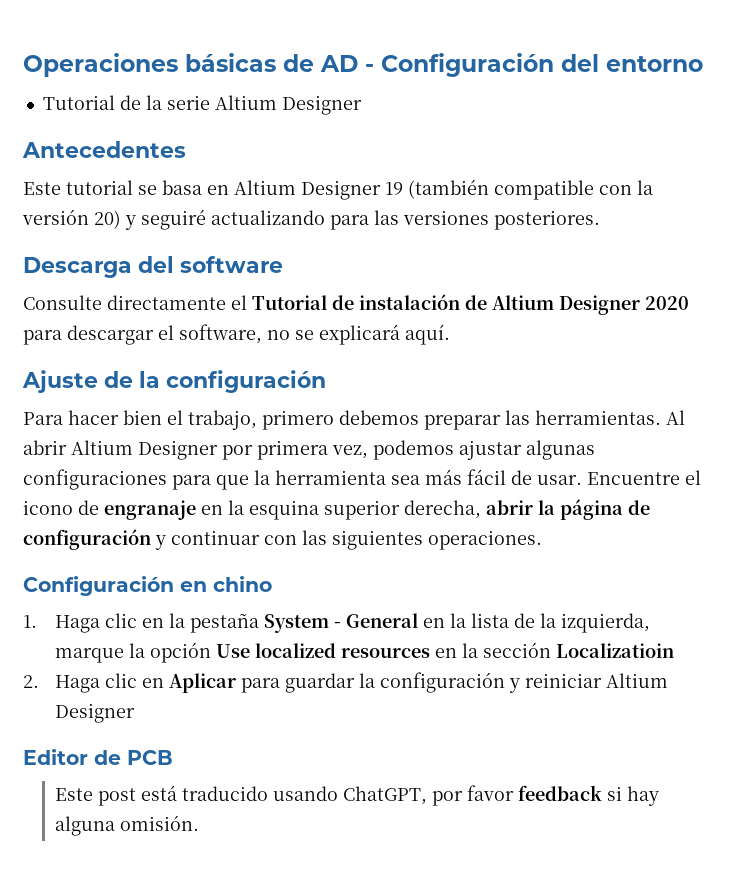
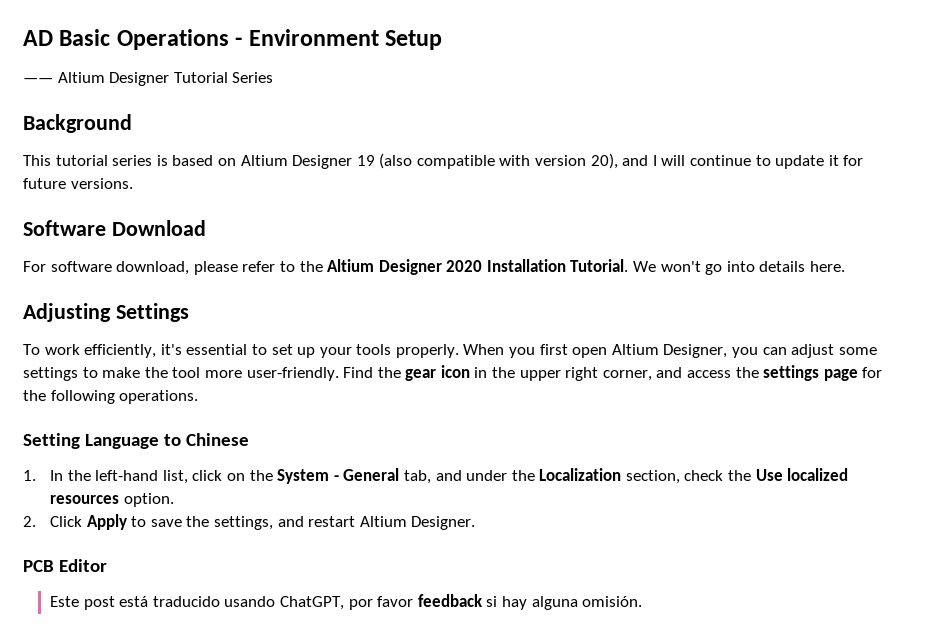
[23,53,703,77] [42,95,362,115] [22,141,186,158] [23,179,653,200] [22,209,600,230] [23,256,283,278] [23,294,689,315] [23,324,450,345] [22,370,326,393] [23,410,685,430] [23,440,595,460] [23,469,701,490] [23,499,650,520] [23,529,542,550] [23,576,272,596] [23,613,651,633] [55,642,675,663] [23,672,669,693] [55,703,136,723] Operaciones básicas de AD - Configuración del entorno // Tutorial de la serie Altium Designer // Antecedentes // Este tutorial se basa en Altium Designer 19 (también compatible con la versión 20) y seguiré actualizando para las versiones posteriores. // Descarga del software // Consulte directamente el Tutorial de instalación de Altium Designer 2020 para descargar el software, no se explicará aquí. // Ajuste de la configuración // Para hacer bien el trabajo, primero debemos preparar las herramientas. Al abrir Altium Designer por primera vez, podemos ajustar algunas configuraciones para que la herramienta sea más fácil de usar. Encuentre el icono de engranaje en la esquina superior derecha, abrir la página de configuración y continuar con las siguientes operaciones. // Configuración en chino // 1. Haga clic en la pestaña System - General en la lista de la izquierda, marque la opción Use localized resources en la sección Localizatioin // 2. Haga clic en Aplicar para guardar la configuración y reiniciar Altium Designer // -> [23,29,443,50] [23,72,274,86] [23,114,132,133] [23,153,864,169] [23,178,133,189] [23,220,206,236] [23,259,846,275] [23,303,189,322] [23,344,877,358] [23,365,883,381] [23,390,199,404] [23,433,250,449] [23,468,849,484] [50,493,174,507] [23,514,476,530] [23,560,54,572] AD Basic Operations - Environment Setup // —— Altium Designer Tutorial Series // Background // This tutorial series is based on Altium Designer 19 (also compatible with version 20), and I will continue to update it for future versions. // Software Download // For software download, please refer to the Altium Designer 2020 Installation Tutorial. We won't go into details here. // Adjusting Settings // To work efficiently, it's essential to set up your tools properly. When you first open Altium Designer, you can adjust some settings to make the tool more user-friendly. Find the gear icon in the upper right corner, and access the settings page for the following operations. // Setting Language to Chinese // 1. In the left-hand list, click on the System - General tab, and under the Localization section, check the Use localized resources option. // 2. Click Apply to save the settings, and restart Altium Designer. // PCB
[94,750,173,765] de PCB -> (108, 565) none

